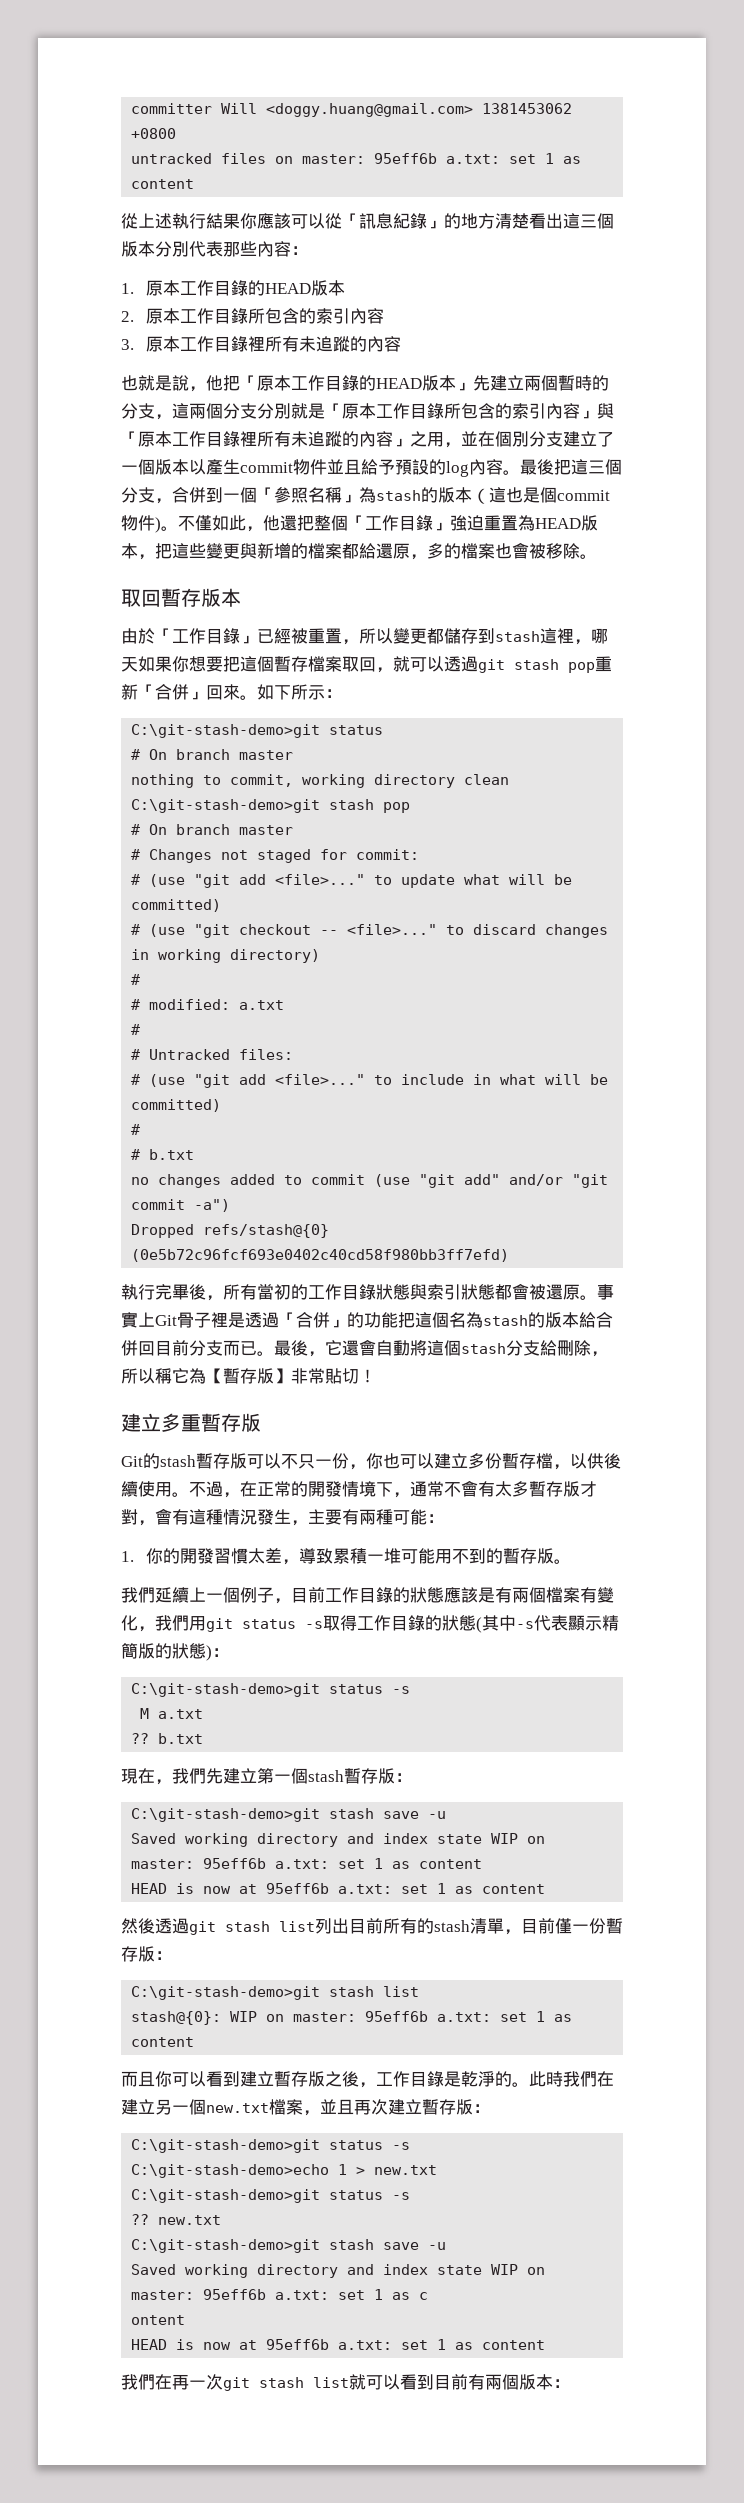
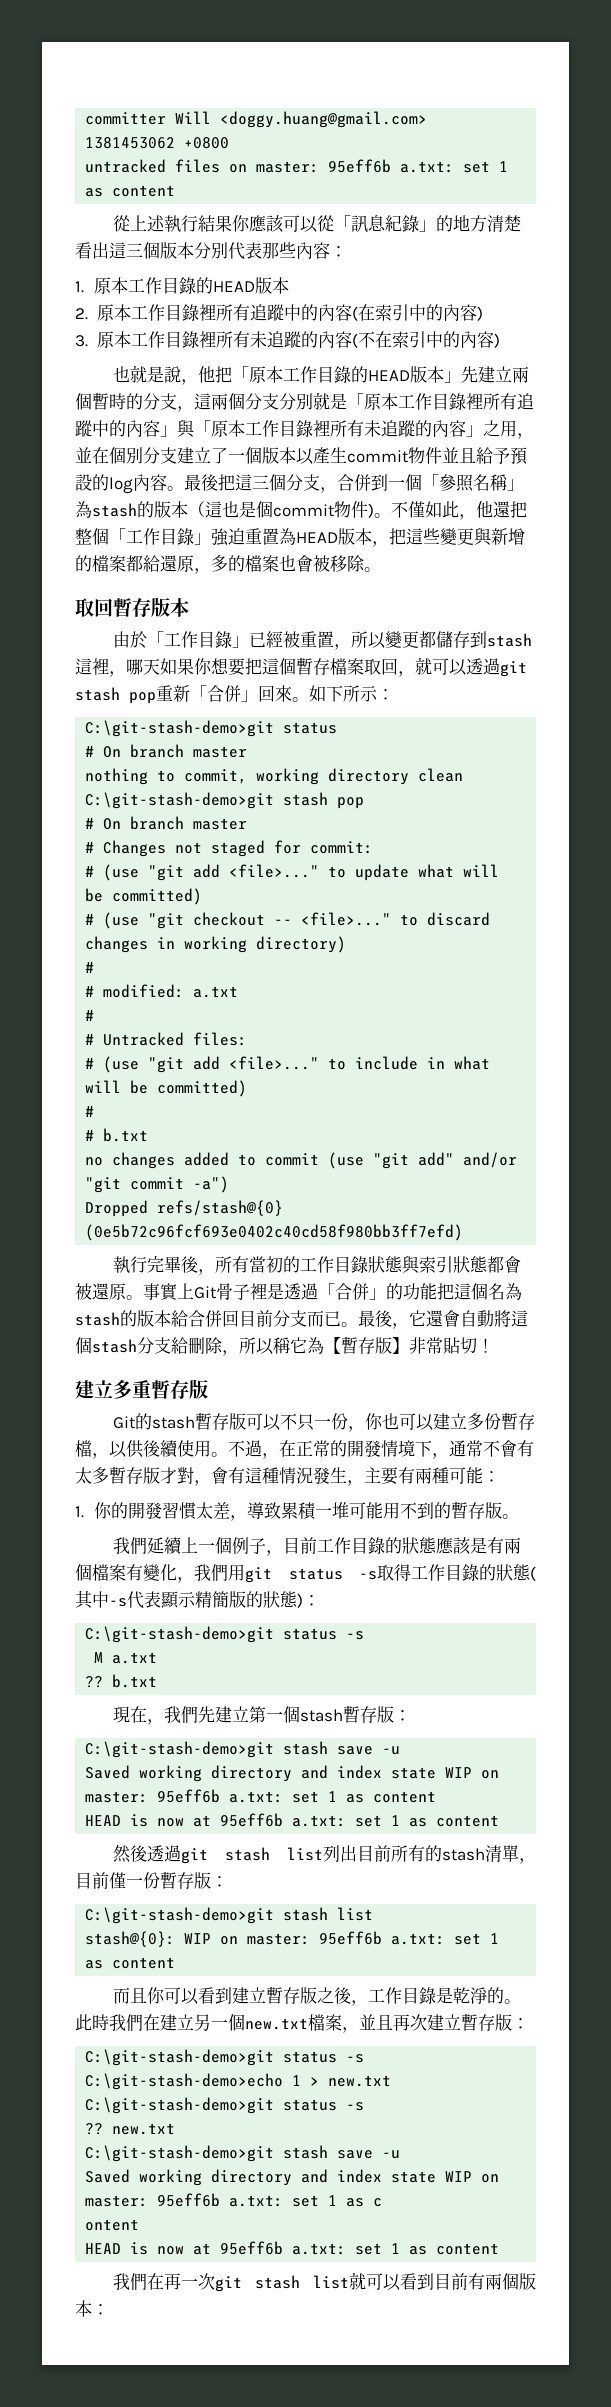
[247,308,384,324] 所包含的索引內容 -> [198,304,483,321] 裡所有追蹤中的內容(在索引中的內容)
(401, 344) none -> [351,331,500,348] (不在索引中的內容)
[444,403,546,419] 所包含的索引 -> [466,393,534,410] [75,420,126,437] 裡所有追蹤中的

